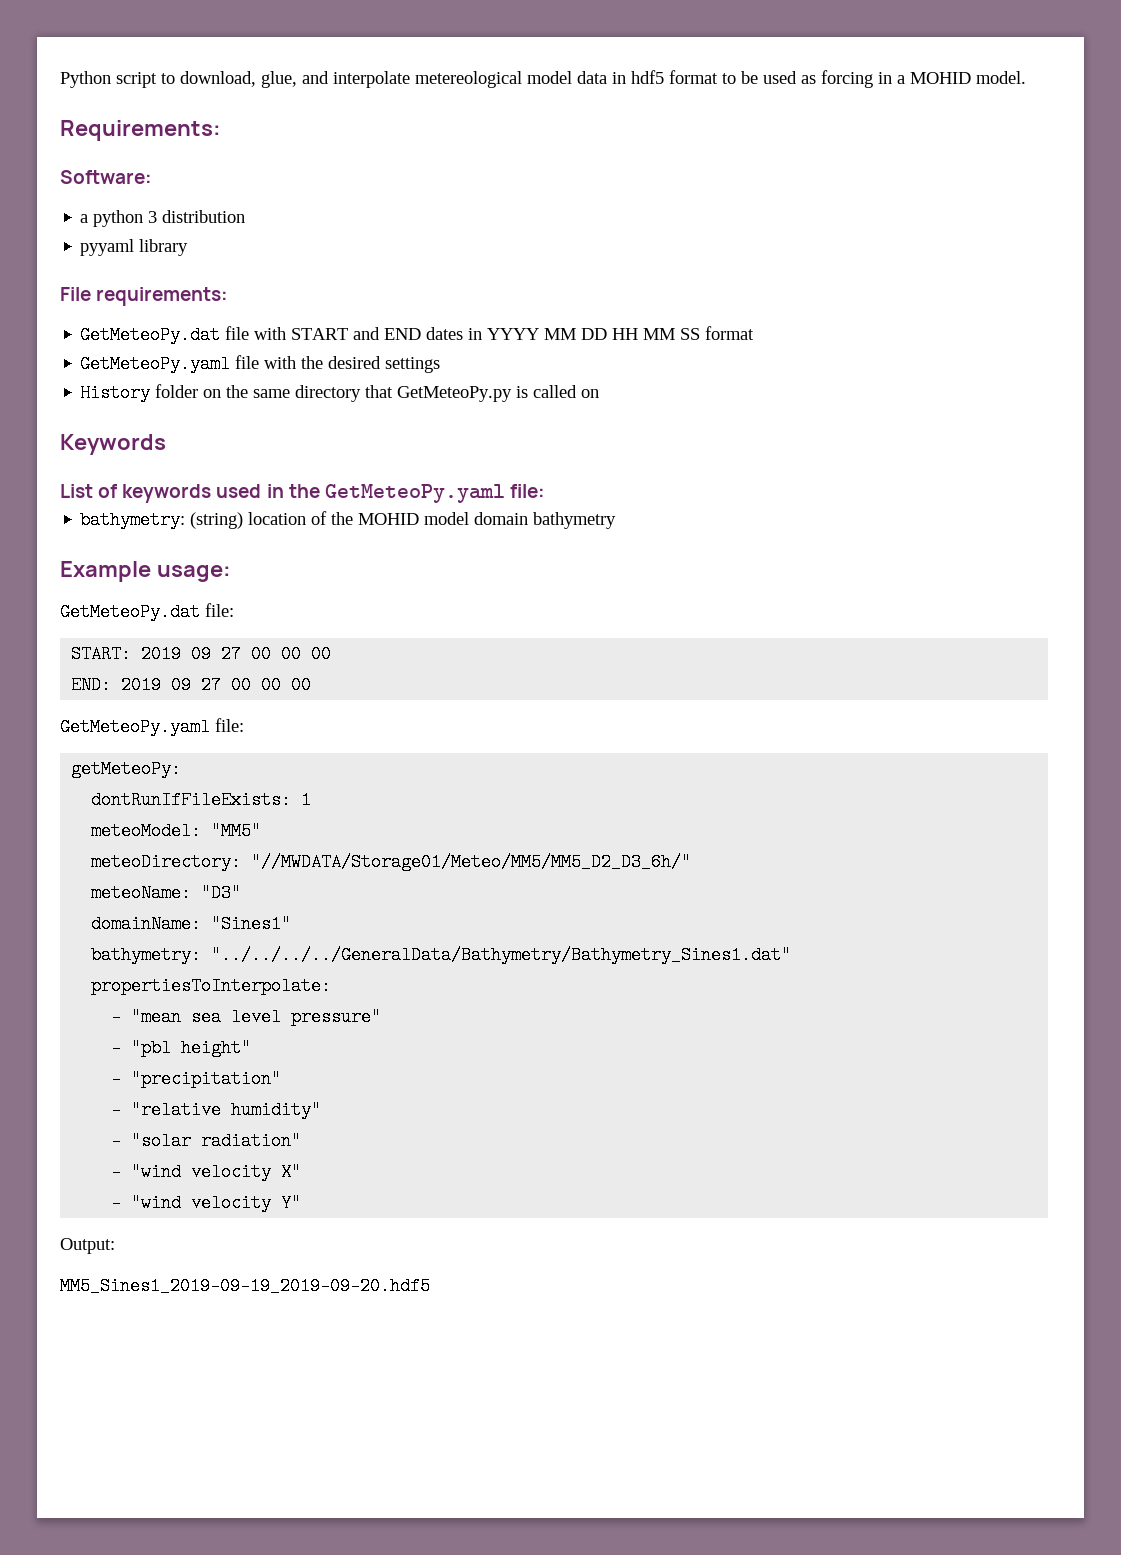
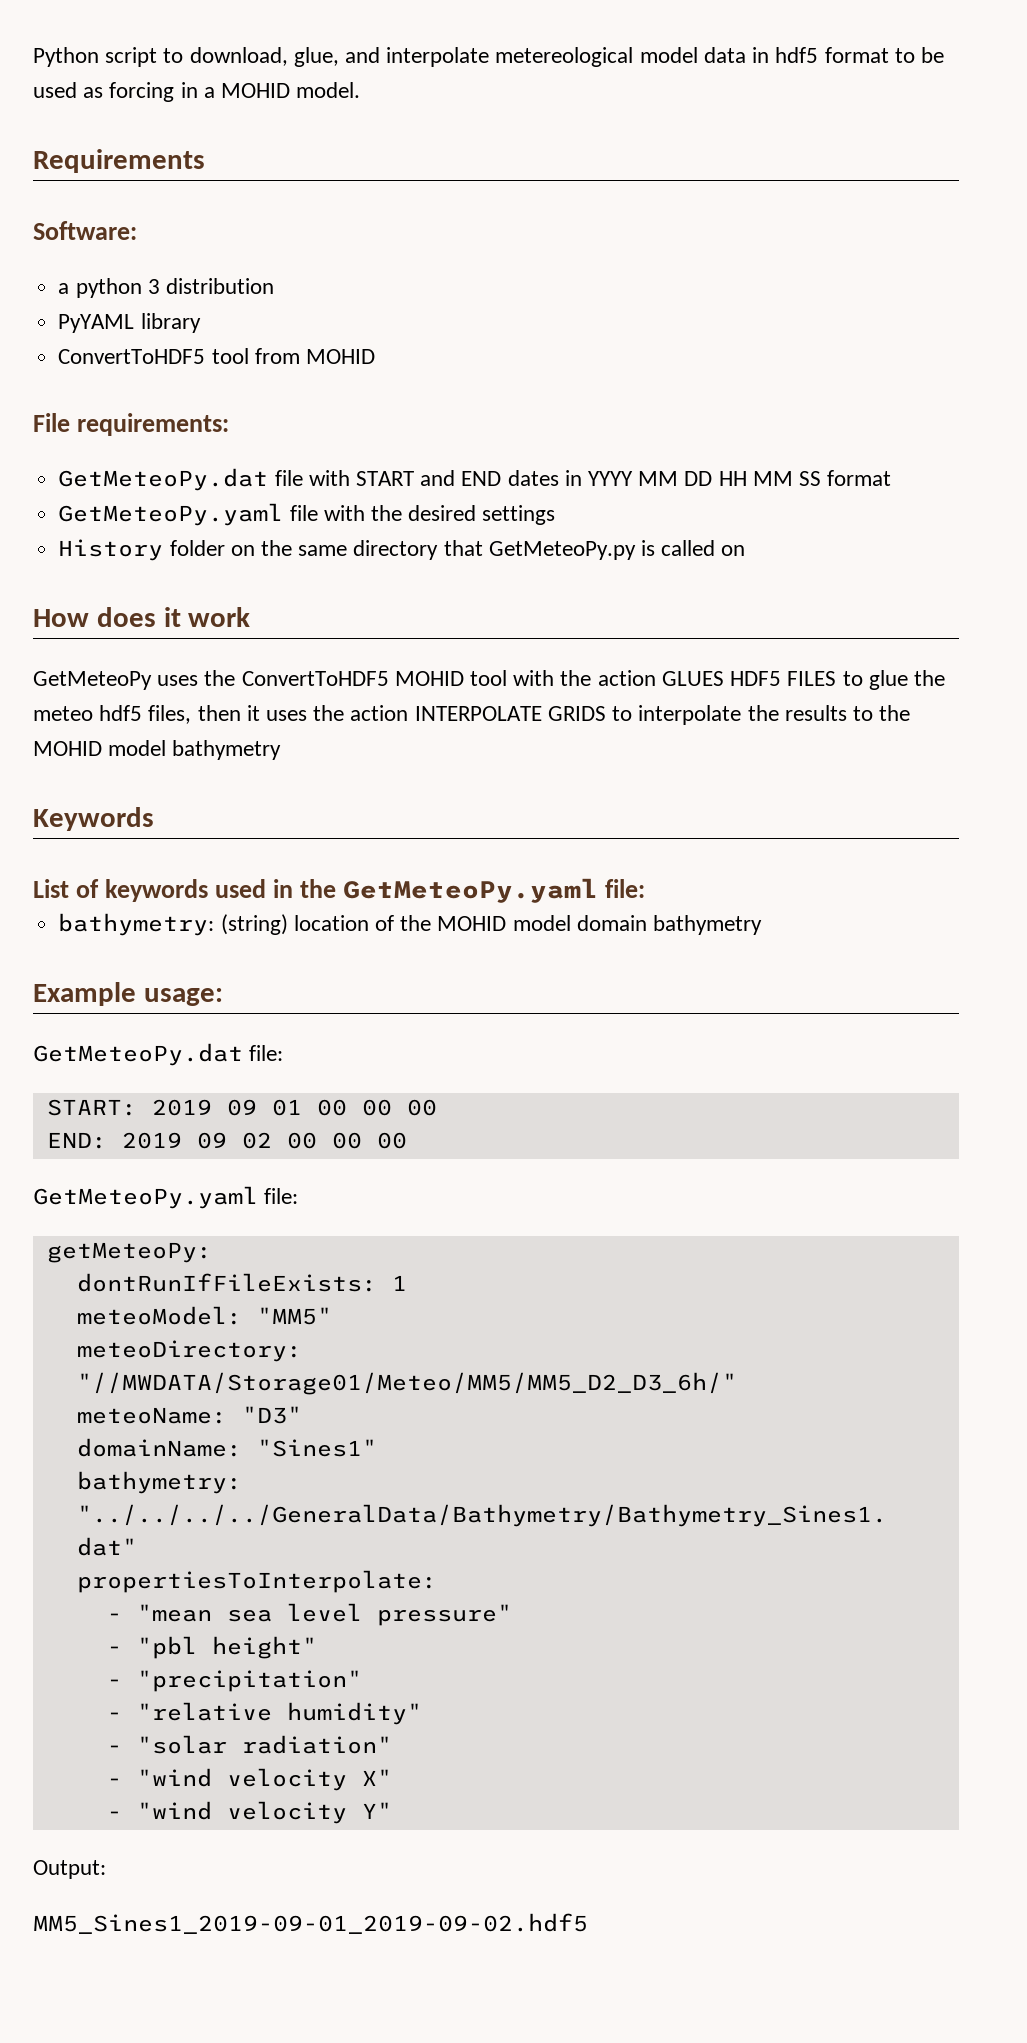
[60,120,221,141] Requirements: -> [33,149,205,173] Requirements
[80,239,135,256] pyyaml -> [58,314,135,333] PyYAML
(189, 247) none -> [58,348,375,364] // ConvertToHDF5 tool from MOHID
(600, 393) none -> [33,607,251,627] [33,670,945,690] [33,705,911,725] [33,740,282,760] // How does it work // GetMeteoPy uses the ConvertToHDF5 MOHID tool with the action GLUES HDF5 FILES to glue the meteo hdf5 files, then it uses the action INTERPOLATE GRIDS to interpolate the results to the MOHID model bathymetry
[221,645,242,663] 27 -> [271,1099,302,1116] 01
[201,676,222,694] 27 -> [241,1132,272,1149] 02
[60,1277,430,1295] MM5_Sines1_2019-09-19_2019-09-20.hdf5 -> [33,1913,588,1934] MM5_Sines1_2019-09-01_2019-09-02.hdf5

